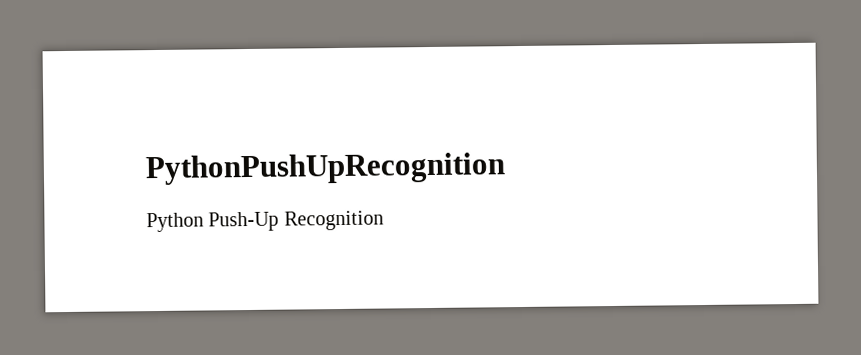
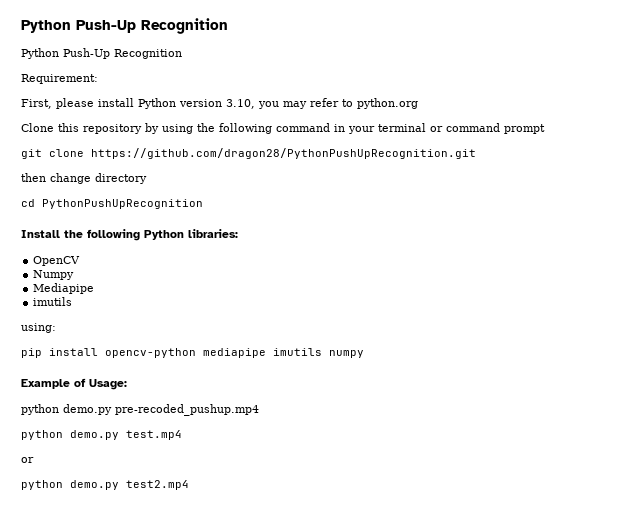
[145,152,506,186] [146,210,384,233] PythonPushUpRecognition // Python Push-Up Recognition -> [21,18,228,34] [21,48,182,59] [21,74,98,84] [21,98,418,109] [21,123,545,134] [21,148,476,159] [21,173,147,184] [21,199,203,209] [21,229,238,241] [33,256,81,266] [33,270,75,280] [33,283,95,294] [33,297,73,306] [21,323,56,333] [21,348,364,358] [21,378,127,390] [21,404,259,416] [21,430,182,440] [21,457,34,463] [21,480,189,490] Python Push-Up Recognition // Python Push-Up Recognition // Requirement: // First, please install Python version 3.10, you may refer to python.org // Clone this repository by using the following command in your terminal or command prompt // git clone https://github.com/dragon28/PythonPushUpRecognition.git // then change directory // cd PythonPushUpRecognition // Install the following Python libraries: // OpenCV // Numpy // Mediapipe // imutils // using: // pip install opencv-python mediapipe imutils numpy // Example of Usage: // python demo.py pre-recoded_pushup.mp4 // python demo.py test.mp4 // or // python demo.py test2.mp4

